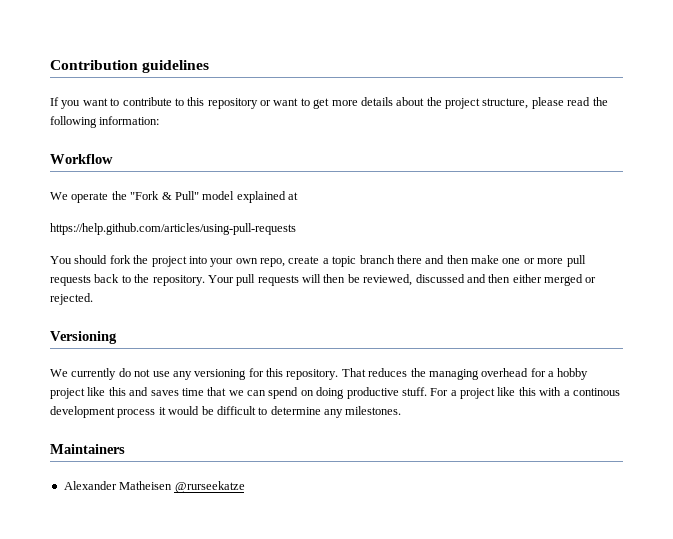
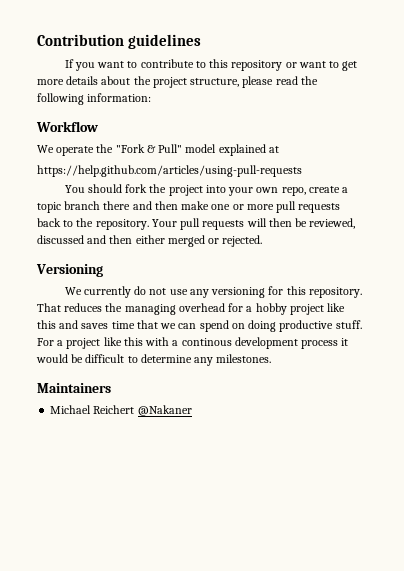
[63,481,245,493] Alexander Matheisen @rurseekatze -> [50,405,192,416] Michael Reichert @Nakaner

